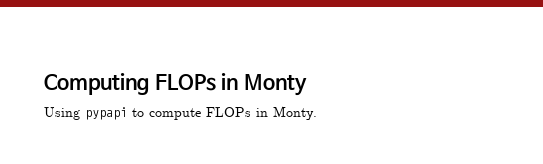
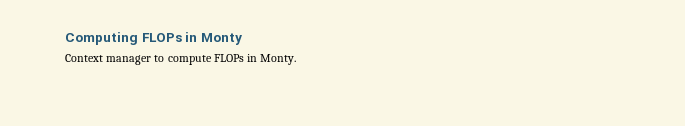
[44,107,127,120] Using pypapi -> [65,54,152,65] Context manager

